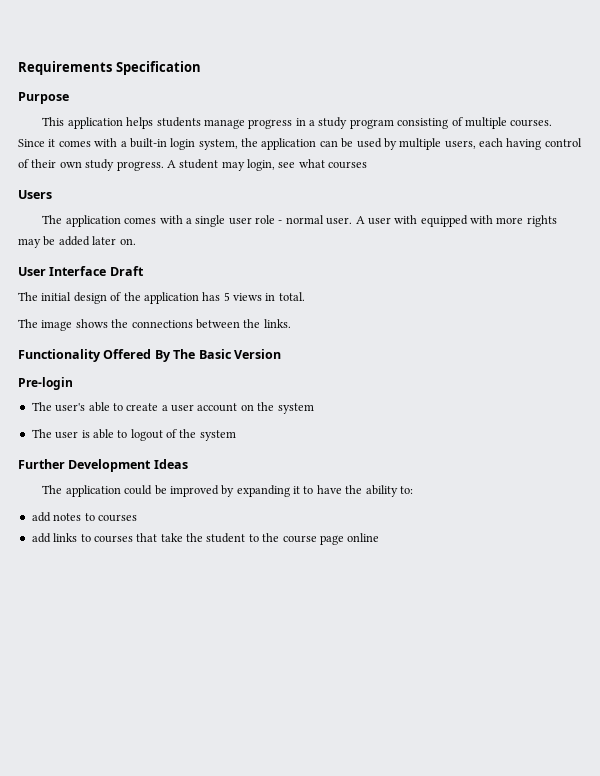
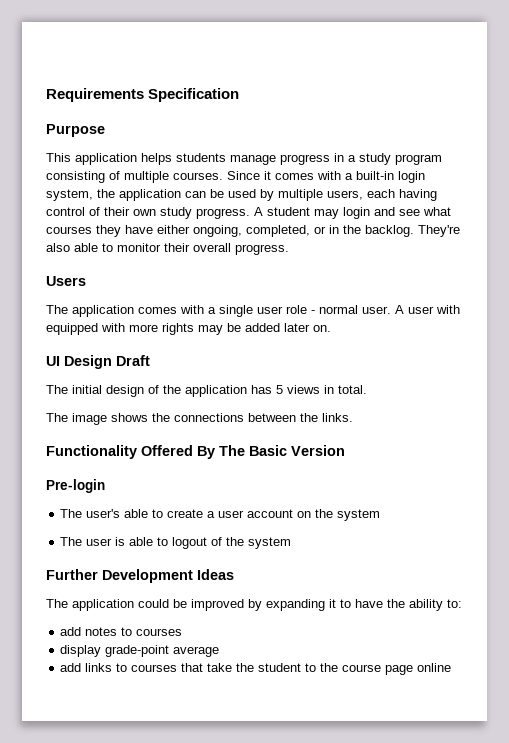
[247,159,275,171] login, -> [343,207,395,219] login and
(368, 165) none -> [96,225,460,237] [46,243,289,255] they have either ongoing, completed, or in the backlog. They're also able to monitor their overall progress.
[18,266,107,276] User Interface -> [46,355,112,369] UI Design
(137, 518) none -> [60,645,220,657] // display grade-point average

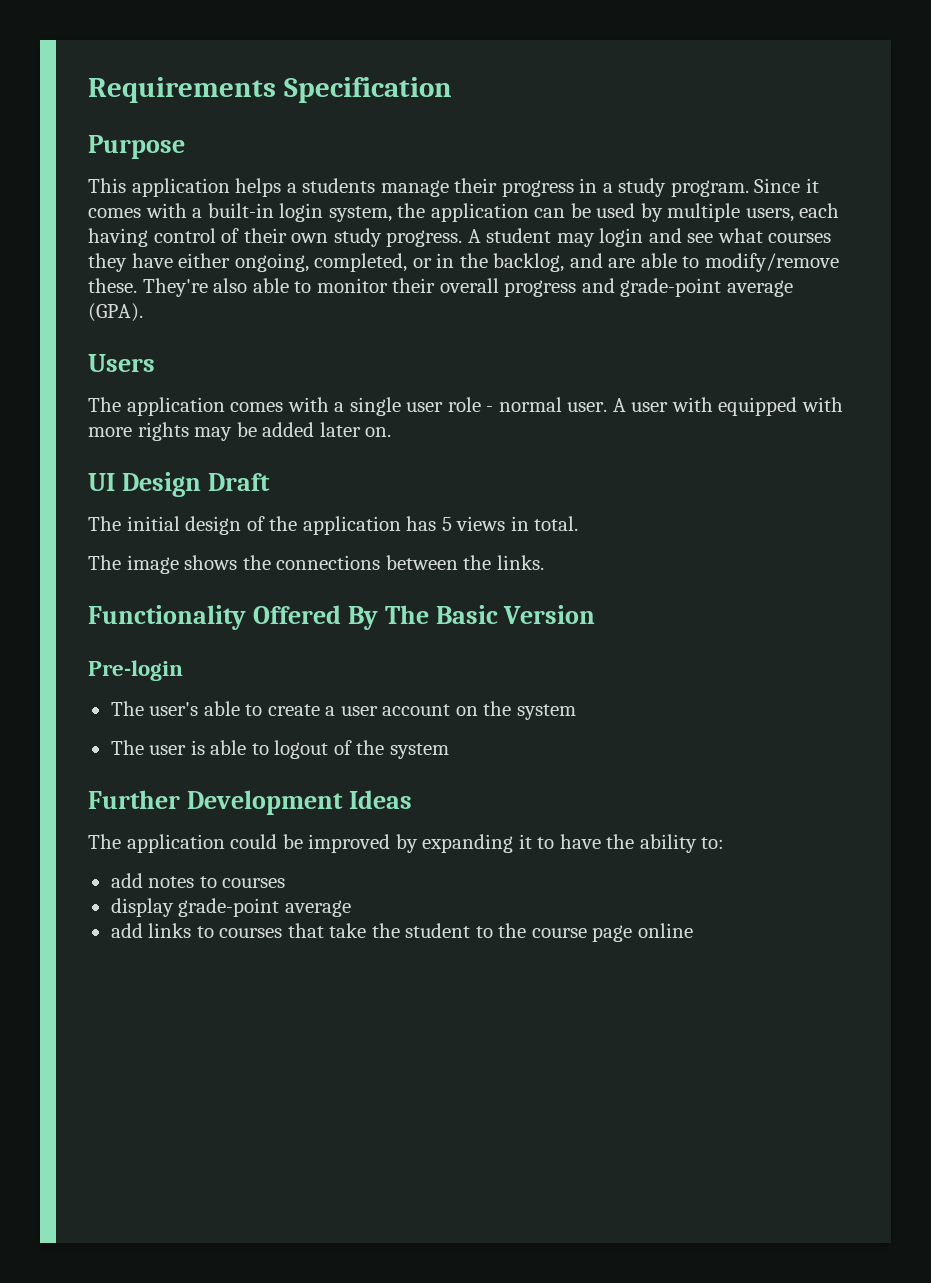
(172, 159) none -> [286,183,297,193] a
(276, 160) none -> [454,178,498,193] their
[395,154,442,165] [46,171,223,183] program consisting of multiple courses. -> [670,180,749,197] program.
[365,225,414,237] backlog. -> [493,253,839,272] [88,278,137,293] backlog, and are able to modify/remove these.
[235,244,289,255] progress. -> [504,278,793,297] [88,303,143,322] progress and grade-point average (GPA).

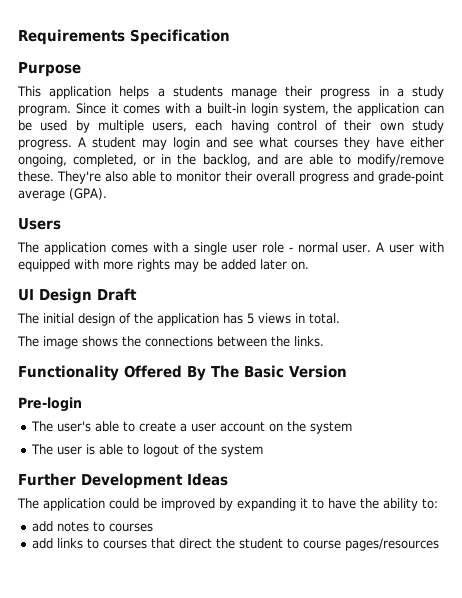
[110,898,351,917] // display grade-point average -> (154, 527) none
[329,923,367,938] take -> [179,538,213,549] direct
[498,923,693,942] the course page online -> [303,538,440,551] course pages/resources

